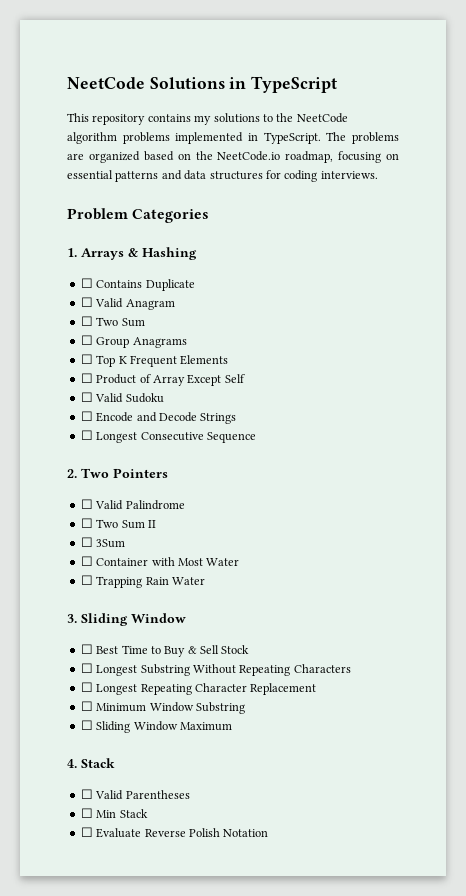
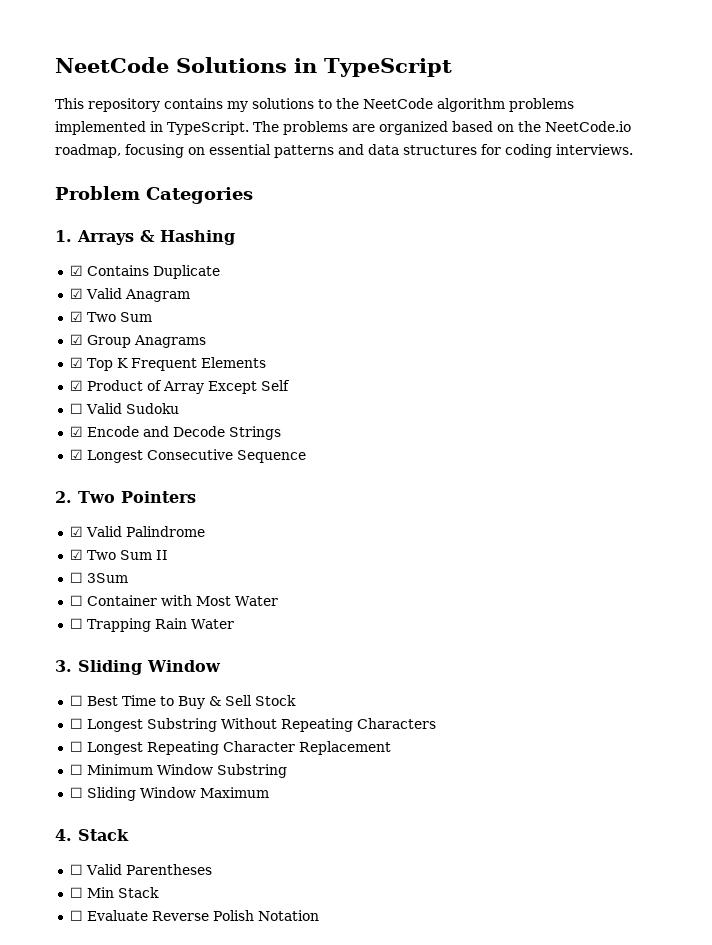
[80,278,93,288] ☐ -> [69,265,83,276] ☑
[80,297,93,307] ☐ -> [69,288,83,299] ☑
[80,316,93,326] ☐ -> [69,311,83,322] ☑
[80,335,93,345] ☐ -> [69,334,83,345] ☑
[80,354,93,364] ☐ -> [69,357,83,368] ☑
[80,373,93,383] ☐ -> [69,380,83,391] ☑
[80,411,93,421] ☐ -> [69,426,83,437] ☑
[80,430,93,440] ☐ -> [69,449,83,460] ☑
[80,499,93,509] ☐ -> [69,526,83,537] ☑
[80,518,93,528] ☐ -> [69,549,83,560] ☑

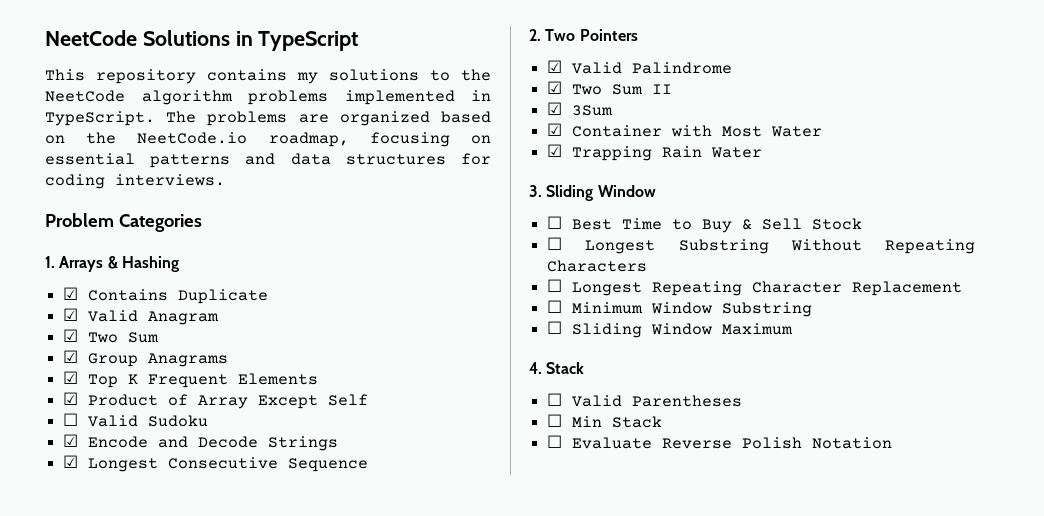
[69,572,83,583] ☐ -> [547,102,563,115] ☑
[69,595,83,606] ☐ -> [547,123,563,136] ☑
[69,618,83,629] ☐ -> [547,144,563,157] ☑

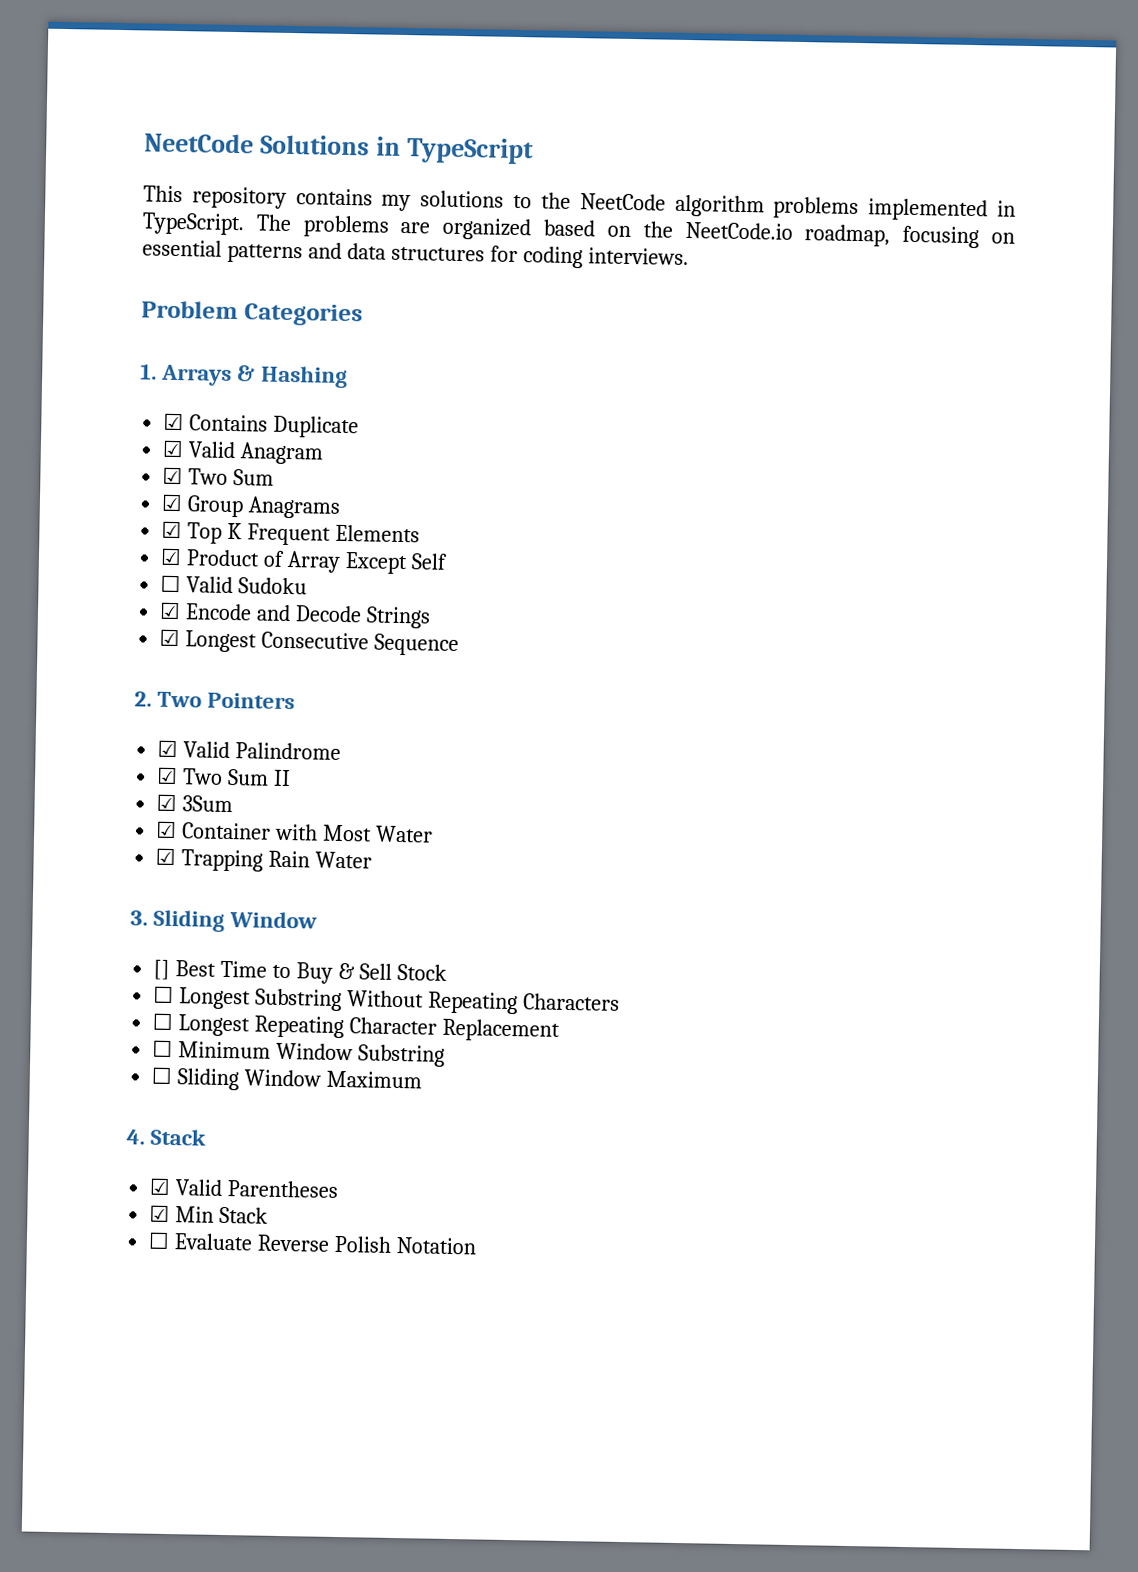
[547,216,563,229] ☐ -> [153,959,171,981] []
[547,393,563,406] ☐ -> [149,1177,172,1196] ☑
[547,414,563,427] ☐ -> [149,1204,171,1223] ☑

